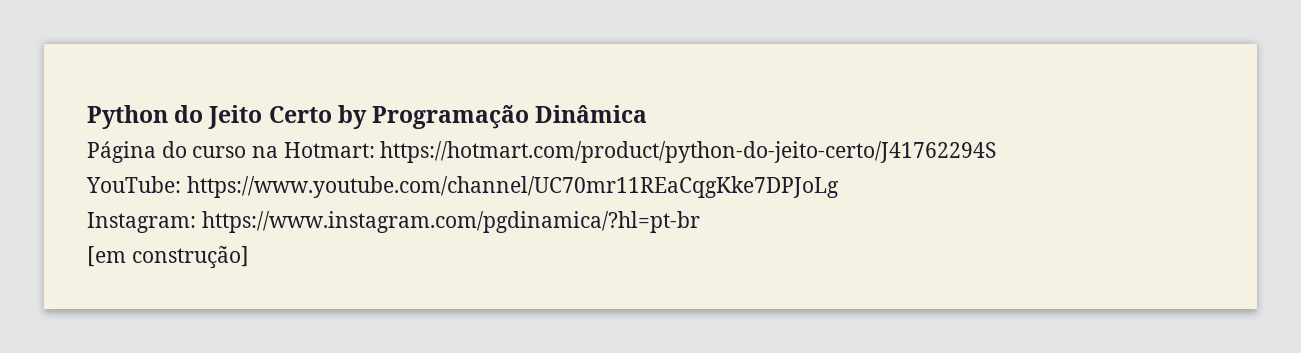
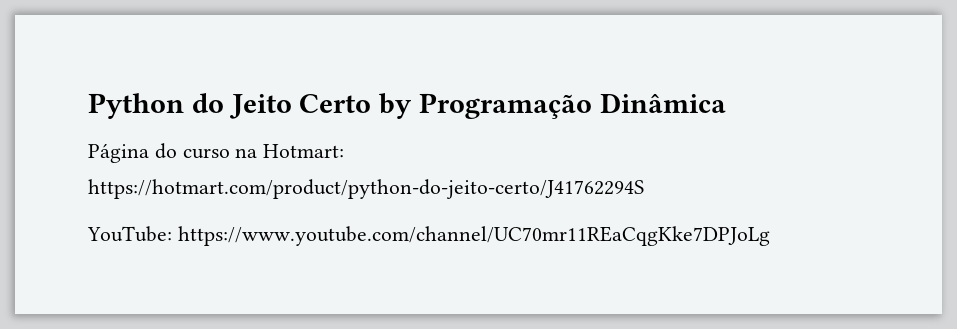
[87,211,700,233] [87,246,249,269] // Instagram: https://www.instagram.com/pgdinamica/?hl=pt-br // [em construção] -> (770, 236) none

